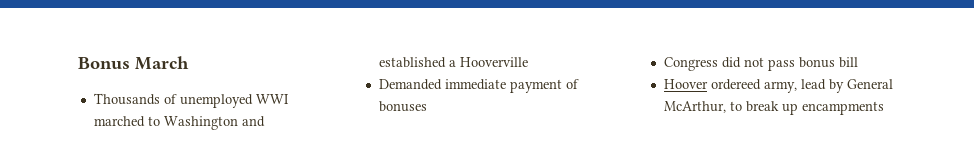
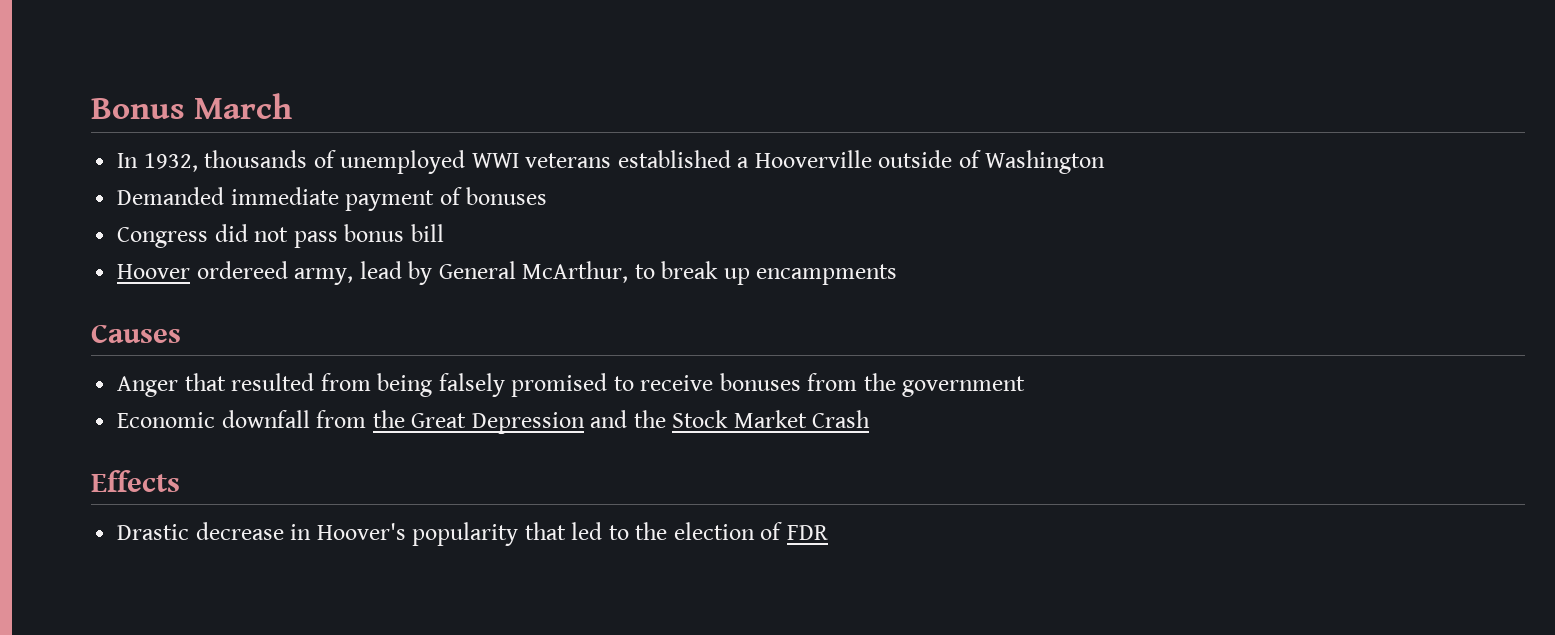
[93,93,289,108] [93,116,265,130] Thousands of unemployed WWI marched to Washington and -> [117,150,612,174] In 1932, thousands of unemployed WWI veterans
(528, 62) none -> [878,150,1106,174] outside of Washington
(884, 108) none -> [91,324,181,343] [117,373,1026,397] [117,410,871,434] [91,470,180,492] [117,522,828,546] // Causes // Anger that resulted from being falsely promised to receive bonuses from the government // Economic downfall from the Great Depression and the Stock Market Crash // Effects // Drastic decrease in Hoover's popularity that led to the election of FDR

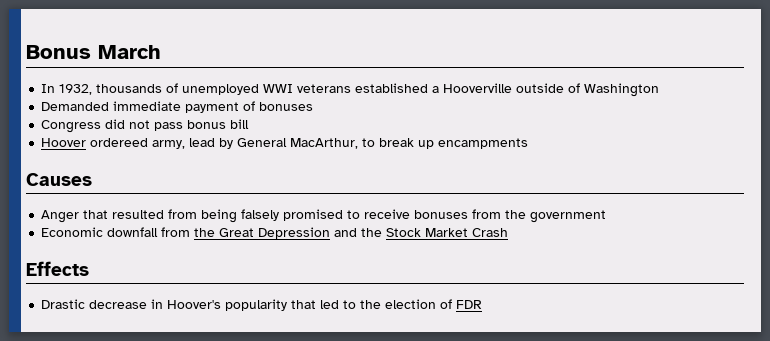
[522,261,629,283] McArthur, -> [290,138,359,149] MacArthur,

